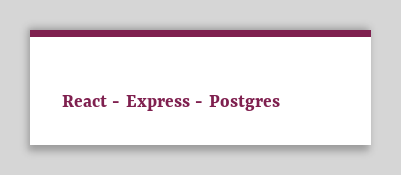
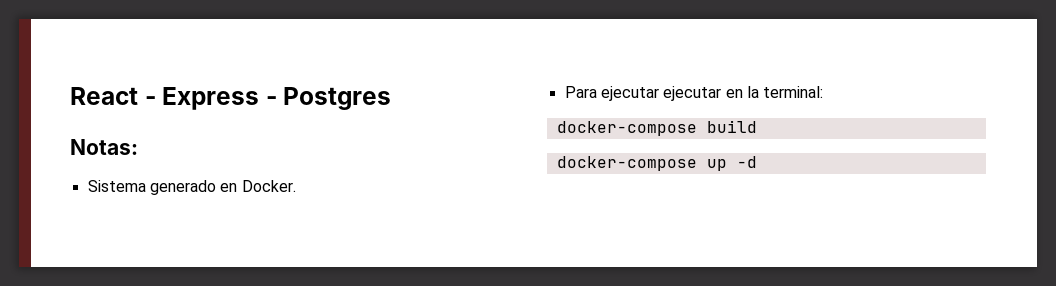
(280, 103) none -> [70,139,138,155] [87,180,296,195] [564,86,824,101] [556,120,757,136] [556,156,757,171] // Notas: // Sistema generado en Docker. // Para ejecutar ejecutar en la terminal: // docker-compose build // docker-compose up -d

